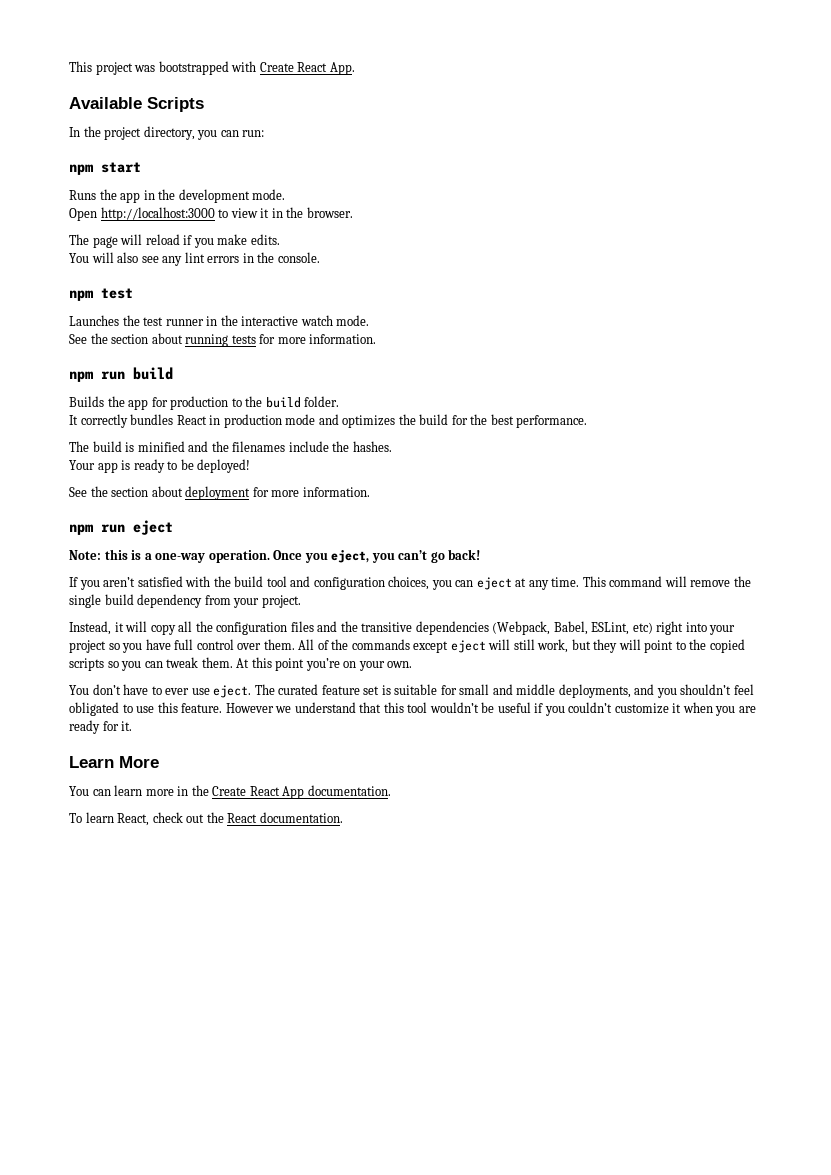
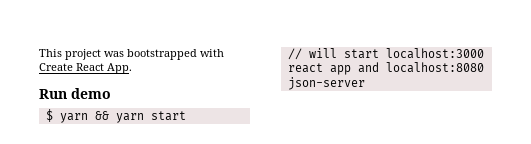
[69,97,204,112] [69,126,265,140] [69,162,141,175] [69,189,286,203] [69,207,353,221] [69,234,280,248] [69,252,320,266] [69,288,133,301] [69,315,370,326] [69,333,377,347] [69,367,173,382] [69,396,340,410] [69,414,588,428] [69,441,392,452] [69,459,251,473] [69,486,370,500] [69,520,173,535] [69,549,481,563] [69,576,751,590] [69,594,301,608] [69,621,736,635] [69,639,745,653] [69,657,413,671] [69,684,754,698] [69,702,756,716] [69,720,133,734] [69,756,159,768] [69,785,391,799] [69,812,343,826] Available Scripts // In the project directory, you can run: // npm start // Runs the app in the development mode. // Open http://localhost:3000 to view it in the browser. // The page will reload if you make edits. // You will also see any lint errors in the console. // npm test // Launches the test runner in the interactive watch mode. // See the section about running tests for more information. // npm run build // Builds the app for production to the build folder. // It correctly bundles React in production mode and optimizes the build for the best performance. // The build is minified and the filenames include the hashes. // Your app is ready to be deployed! // See the section about deployment for more information. // npm run eject // Note: this is a one-way operation. Once you eject, you can’t go back! // If you aren’t satisfied with the build tool and configuration choices, you can eject at any time. This command will remove the single build dependency from your project. // Instead, it will copy all the configuration files and the transitive dependencies (Webpack, Babel, ESLint, etc) right into your project so you have full control over them. All of the commands except eject will still work, but they will point to the copied scripts so you can tweak them. At this point you’re on your own. // You don’t have to ever use eject. The curated feature set is suitable for small and middle deployments, and you shouldn’t feel obligated to use this feature. However we understand that this tool wouldn’t be useful if you couldn’t customize it when you are ready for it. // Learn More // You can learn more in the Create React App documentation. // To learn React, check out the React documentation. -> [39,88,111,99] [45,109,186,123] [287,48,484,60] [287,62,484,75] [287,77,365,90] Run demo // $ yarn && yarn start // // will start localhost:3000 react app and localhost:8080 json-server

